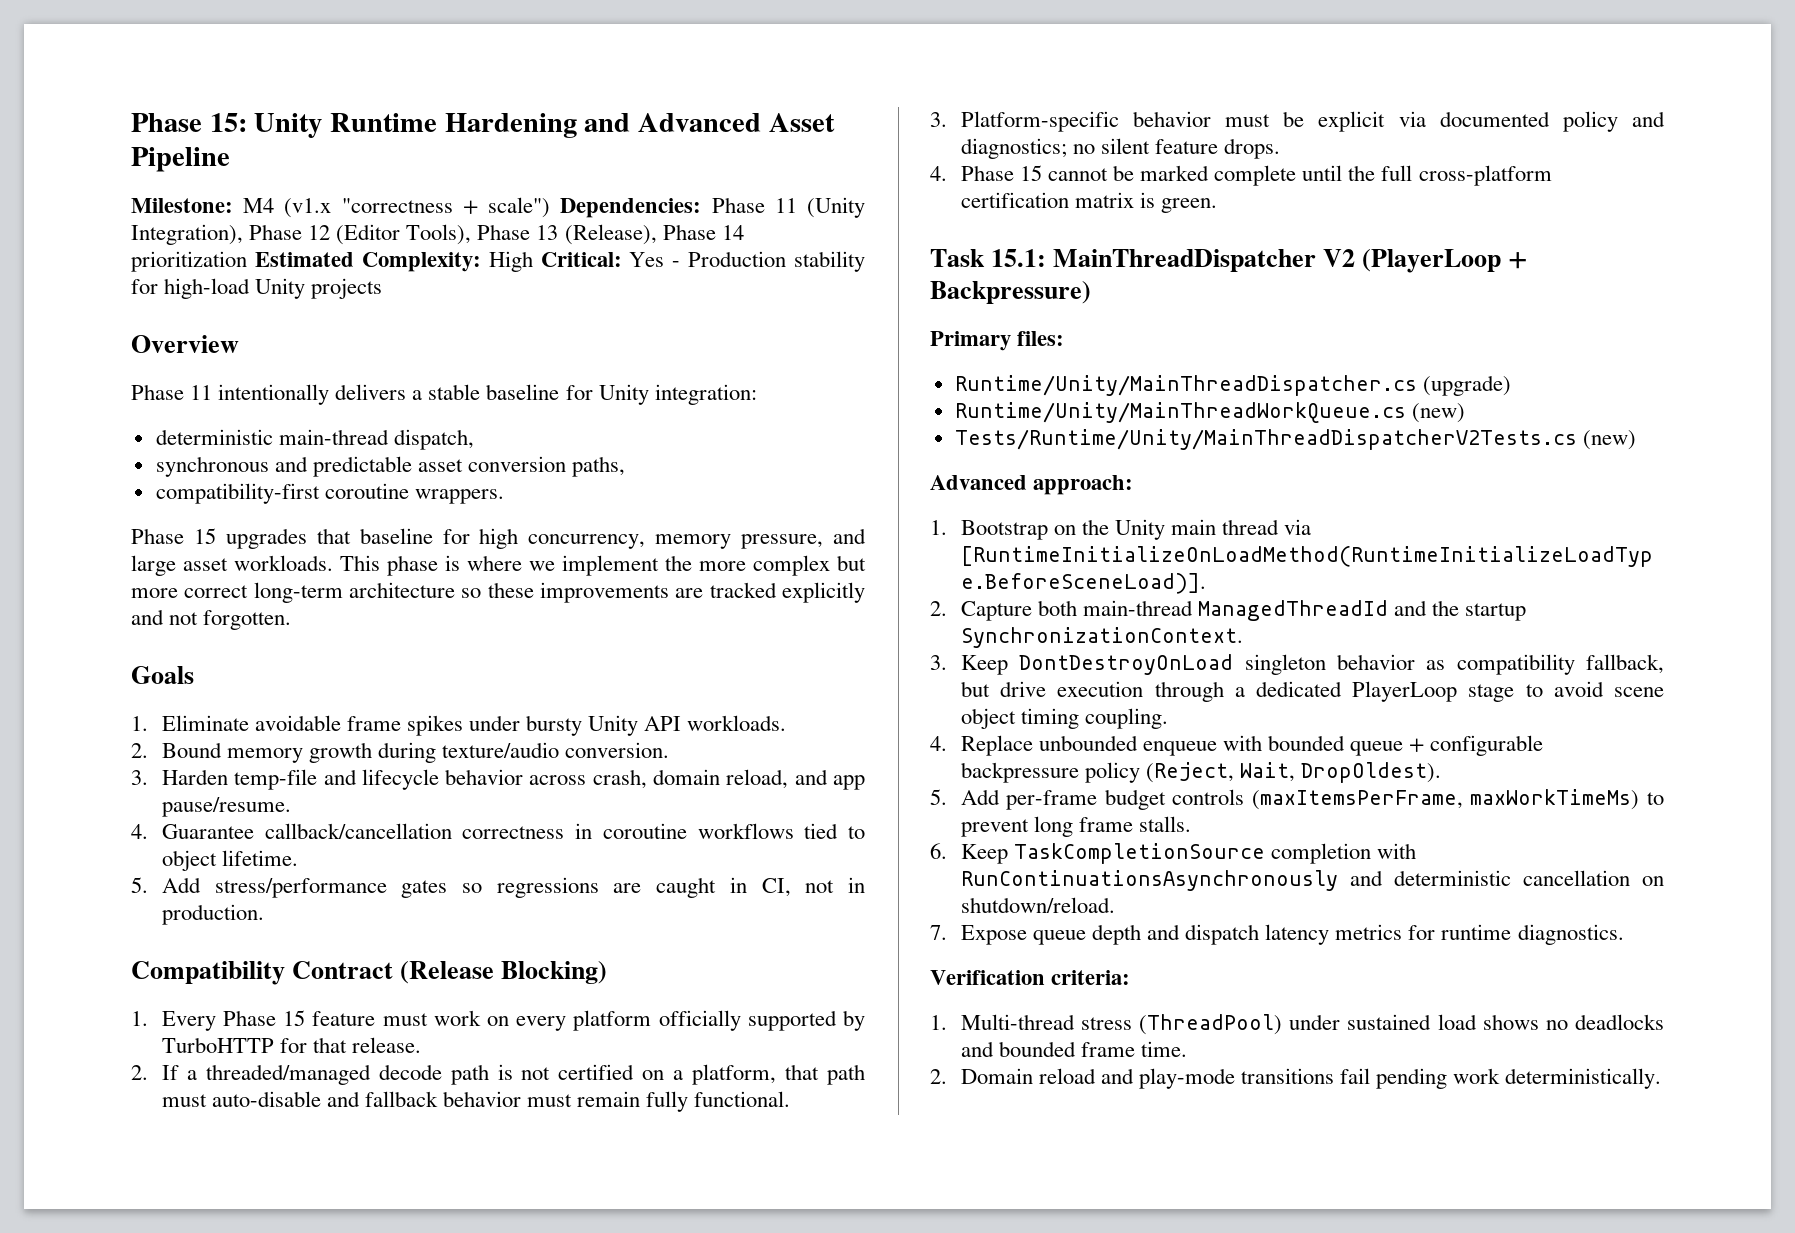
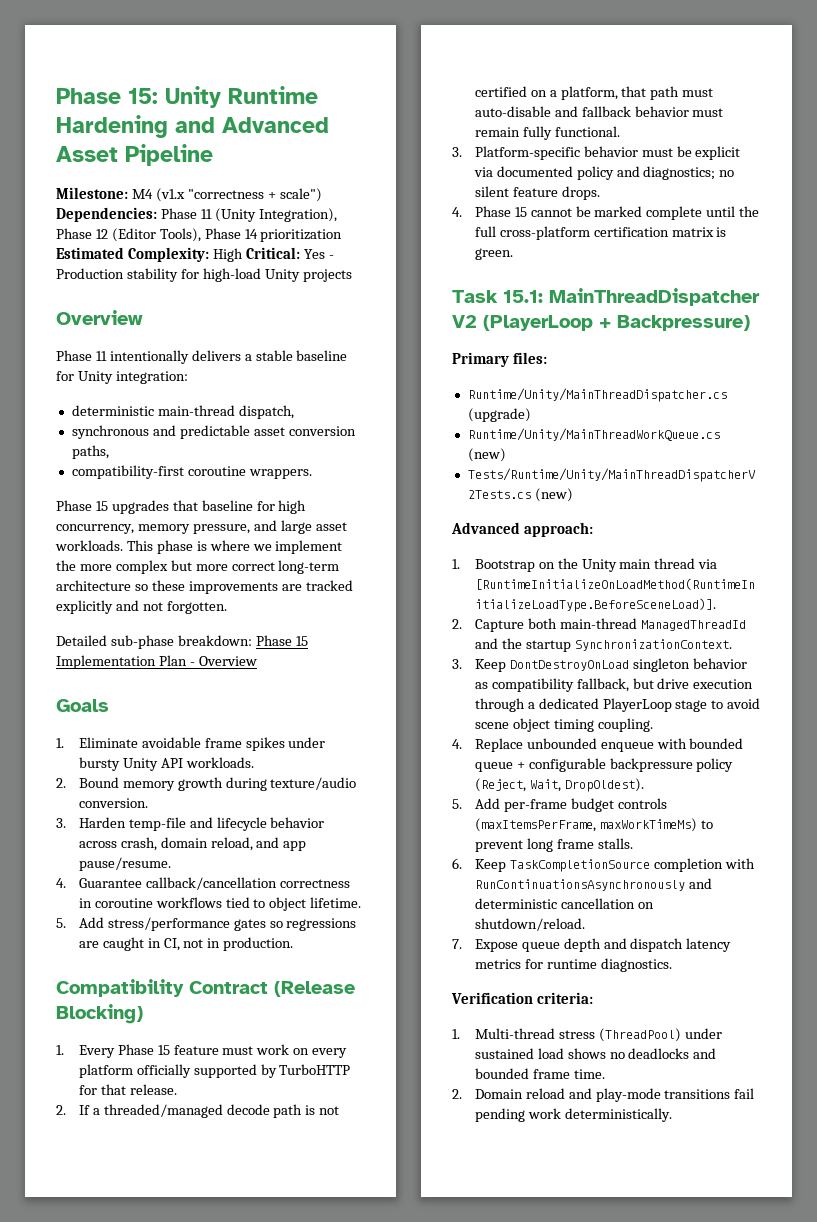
[536,224,716,245] 13 (Release), Phase -> (241, 233) none
(292, 620) none -> [56,635,308,649] [56,655,257,669] // Detailed sub-phase breakdown: Phase 15 Implementation Plan - Overview

